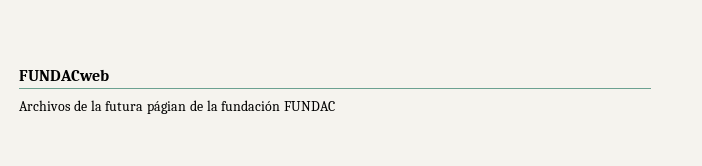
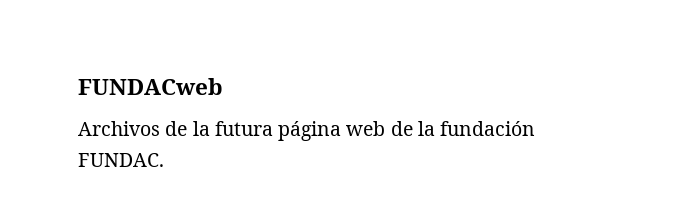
[147,101,187,114] págian -> [278,121,386,141] página web
[284,101,336,111] FUNDAC -> [78,153,164,167] FUNDAC.

